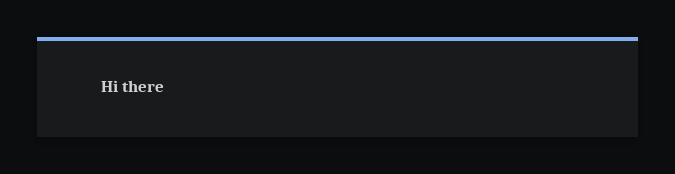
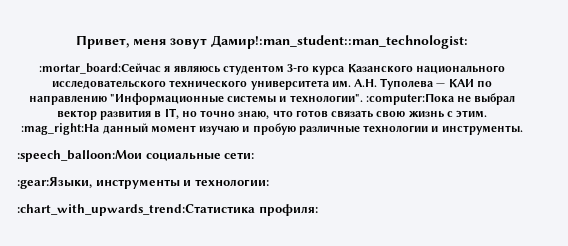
[101,80,165,92] Hi there -> [76,35,468,49] [39,63,505,75] [52,78,492,90] [28,93,516,105] [56,108,488,120] [21,123,523,135] [17,150,255,162] [17,177,269,189] [17,204,318,216] Привет, меня зовут Дамир!:man_student::man_technologist: // :mortar_board:Сейчас я являюсь студентом 3-го курса Казанского национального исследовательского технического университета им. А.Н. Туполева — КАИ по направлению "Информационные системы и технологии". :computer:Пока не выбрал вектор развития в IT, но точно знаю, что готов связать свою жизнь с этим. :mag_right:На данный момент изучаю и пробую различные технологии и инструменты. // :speech_balloon:Мои социальные сети: // :gear:Языки, инструменты и технологии: // :chart_with_upwards_trend:Статистика профиля:

